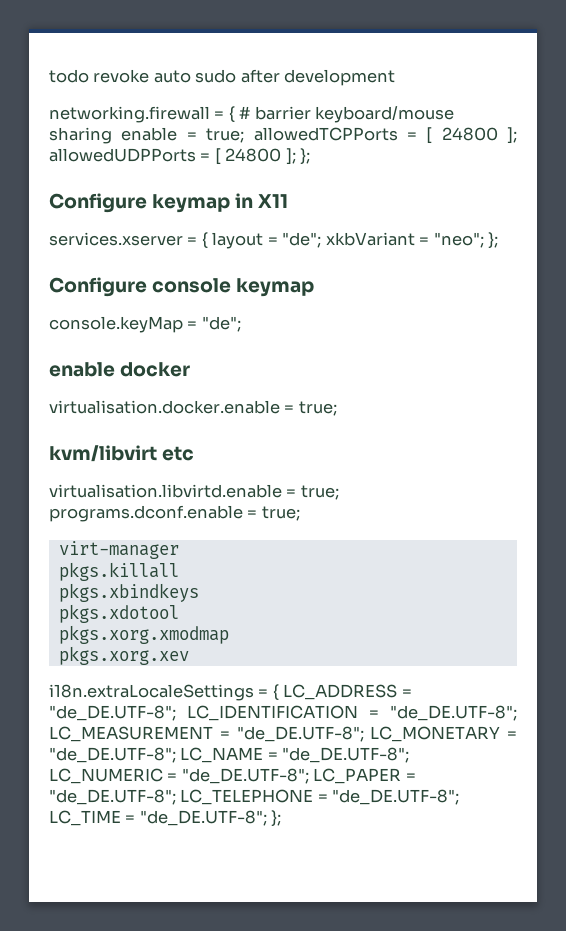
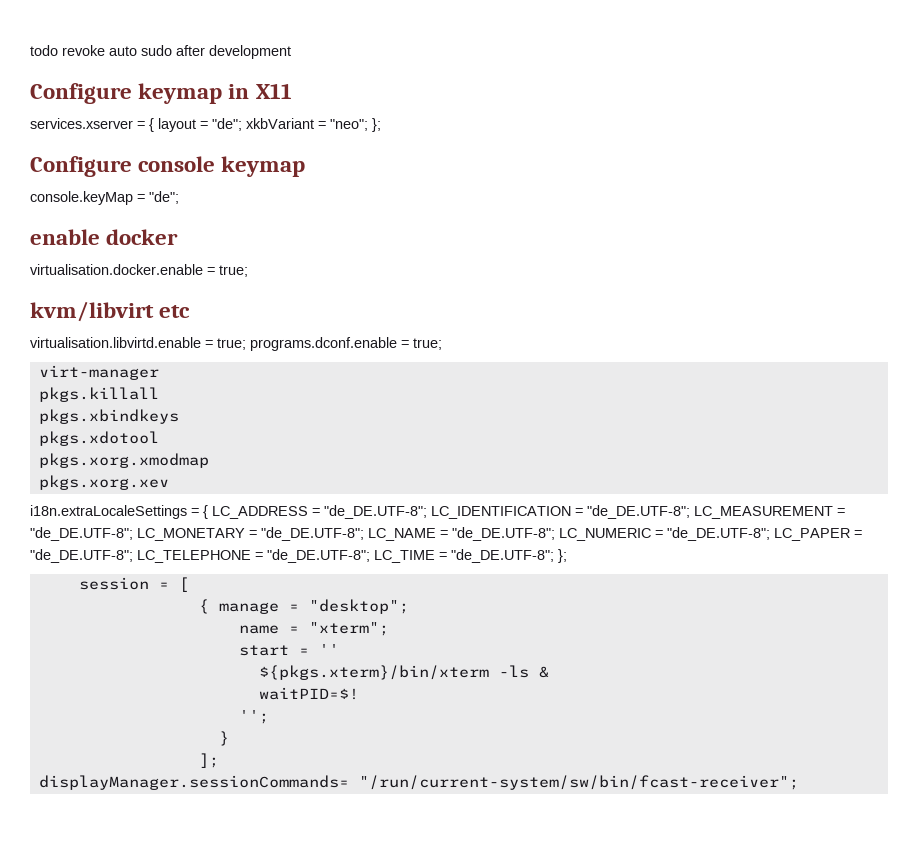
[49,106,455,123] [49,127,517,144] [49,148,311,165] // networking.firewall = { # barrier keyboard/mouse sharing enable = true; allowedTCPPorts = [ 24800 ]; allowedUDPPorts = [ 24800 ]; }; -> (291, 52) none
(282, 818) none -> [78,577,189,592] [198,599,409,614] [238,622,389,636] [238,644,339,656] [258,665,549,680] [258,687,359,700] [238,710,269,724] [218,731,229,746] [198,753,219,768] [38,775,799,790] // session = [ // { manage = "desktop"; // name = "xterm"; // start = '' // ${pkgs.xterm}/bin/xterm -ls & // waitPID=$! // ''; // } // ]; // displayManager.sessionCommands= "/run/current-system/sw/bin/fcast-receiver";

